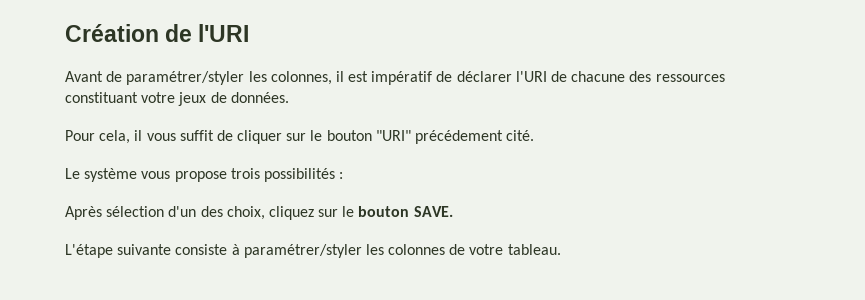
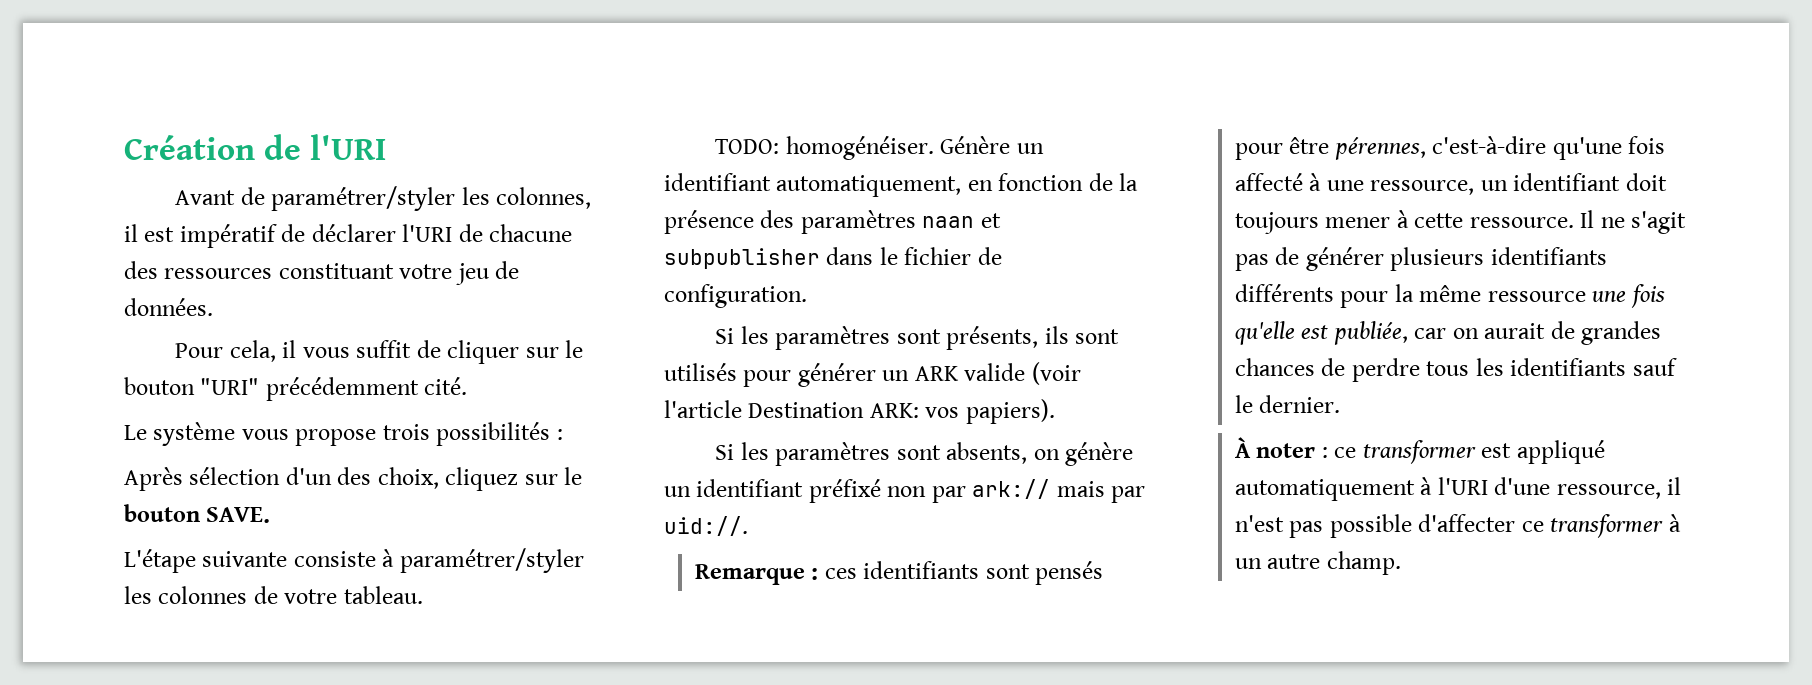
[178,92,207,106] jeux -> [455,263,489,285] jeu
[415,130,504,144] précédement -> [265,377,419,401] précédemment
(561, 249) none -> [715,136,1044,160] [664,173,1139,197] [664,210,1001,234] [664,247,1002,269] [664,284,807,308] [715,326,1120,350] [664,362,1081,387] [664,399,1055,424] [715,442,1134,466] [664,479,1146,503] [664,516,748,536] [694,561,1104,585] [1234,136,1666,160] [1234,173,1667,195] [1234,210,1687,234] [1234,247,1607,271] [1234,284,1665,308] [1234,321,1662,345] [1234,358,1677,382] [1234,395,1341,413] [1234,437,1605,464] [1234,477,1682,501] [1234,514,1681,538] [1234,551,1401,575] // TODO: homogénéiser. Génère un identifiant automatiquement, en fonction de la présence des paramètres naan et subpublisher dans le fichier de configuration. // Si les paramètres sont présents, ils sont utilisés pour générer un ARK valide (voir l'article Destination ARK: vos papiers). // Si les paramètres sont absents, on génère un identifiant préfixé non par ark:// mais par uid://. // Remarque : ces identifiants sont pensés pour être pérennes, c'est-à-dire qu'une fois affecté à une ressource, un identifiant doit toujours mener à cette ressource. Il ne s'agit pas de générer plusieurs identifiants différents pour la même ressource une fois qu'elle est publiée, car on aurait de grandes chances de perdre tous les identifiants sauf le dernier. // À noter : ce transformer est appliqué automatiquement à l'URI d'une ressource, il n'est pas possible d'affecter ce transformer à un autre champ.

